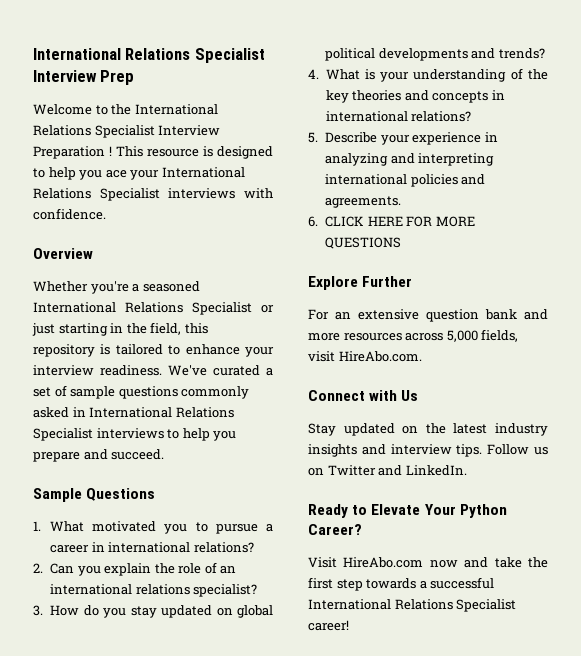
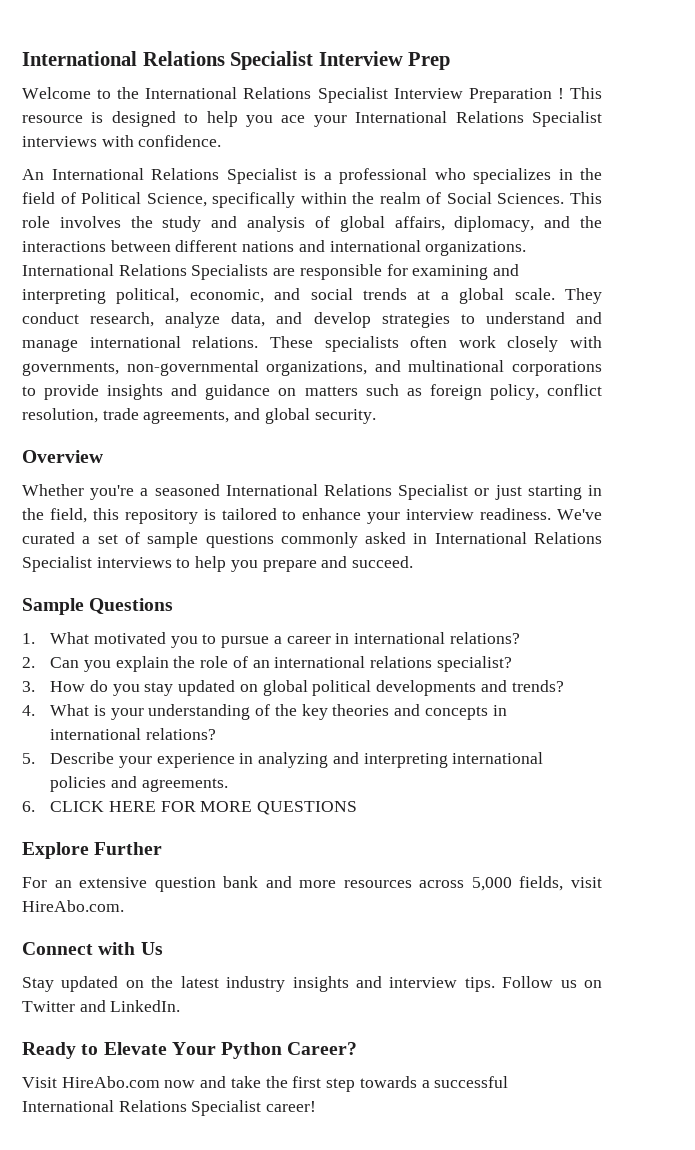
(106, 214) none -> [22,168,602,184] [22,192,602,208] [22,216,602,232] [22,240,527,256] [22,264,520,280] [22,288,602,304] [22,312,602,328] [22,336,602,352] [22,360,602,376] [22,384,602,400] [22,408,376,424] // An International Relations Specialist is a professional who specializes in the field of Political Science, specifically within the realm of Social Sciences. This role involves the study and analysis of global affairs, diplomacy, and the interactions between different nations and international organizations. International Relations Specialists are responsible for examining and interpreting political, economic, and social trends at a global scale. They conduct research, analyze data, and develop strategies to understand and manage international relations. These specialists often work closely with governments, non-governmental organizations, and multinational corporations to provide insights and guidance on matters such as foreign policy, conflict resolution, trade agreements, and global security.

